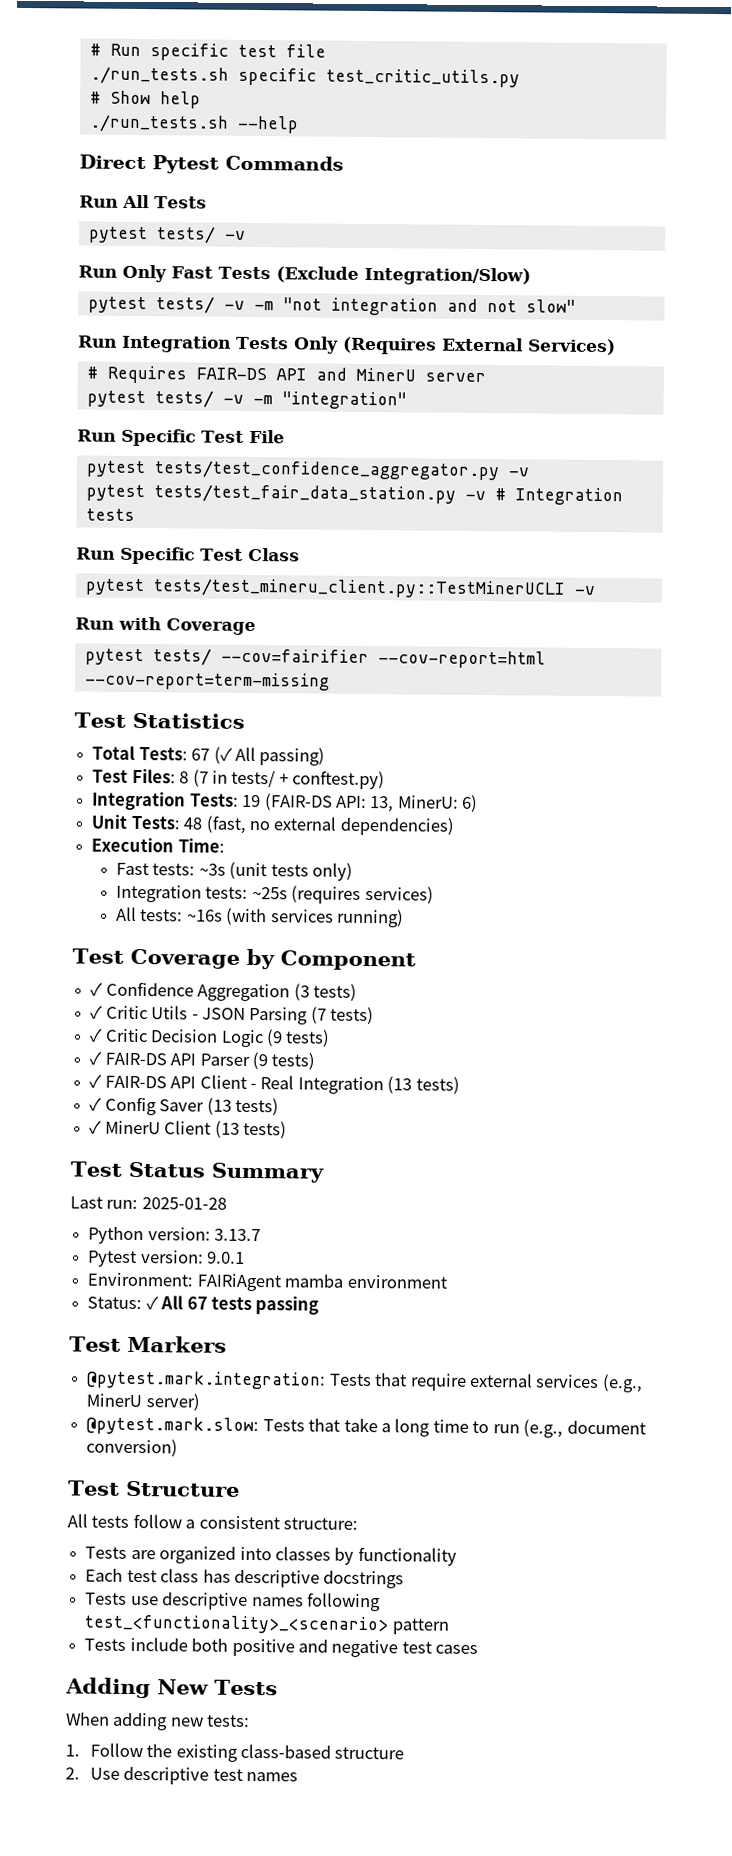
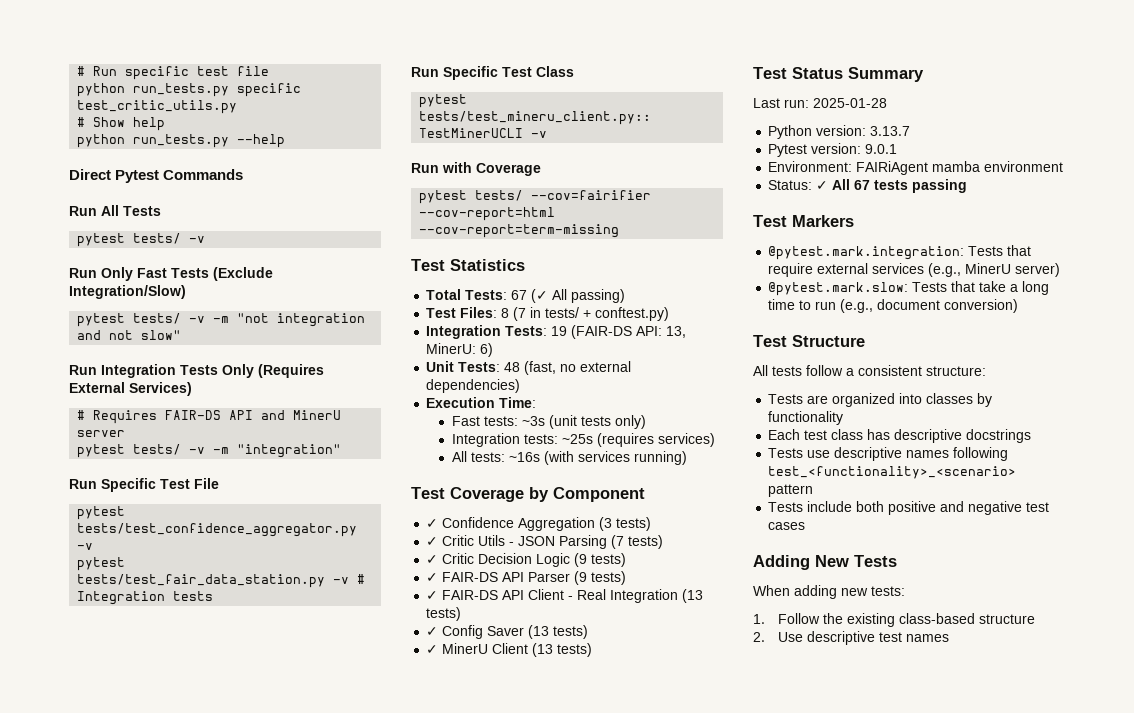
[89,66,229,85] ./run_tests.sh -> [77,83,230,97] python run_tests.py
[88,114,229,133] ./run_tests.sh -> [77,134,230,148] python run_tests.py

